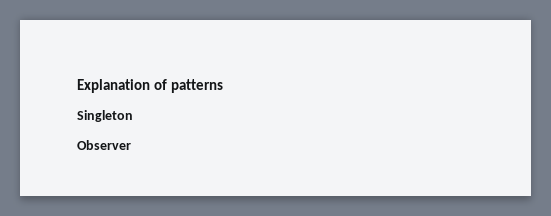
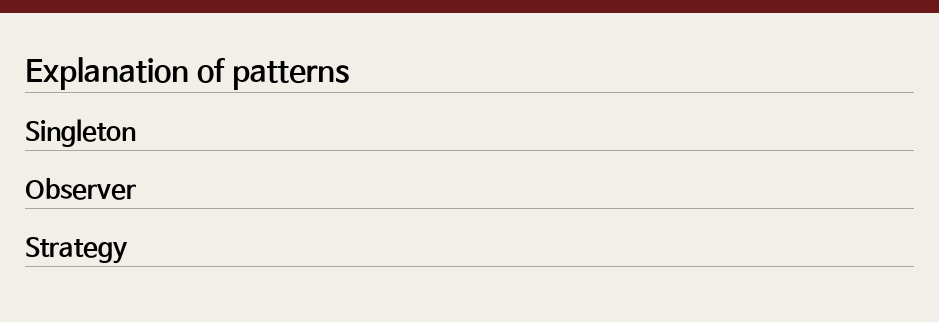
(131, 145) none -> [25,237,128,264] // Strategy

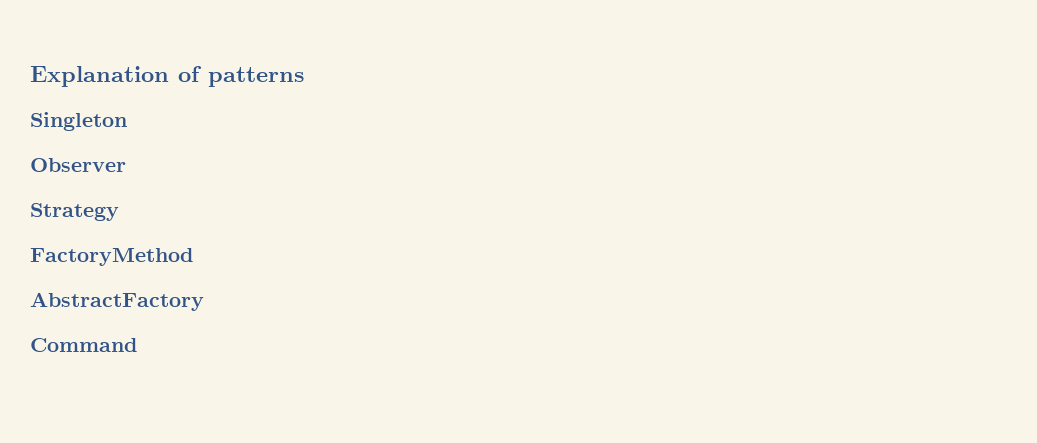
(128, 250) none -> [30,248,193,266] [30,292,204,311] [30,338,137,352] // FactoryMethod // AbstractFactory // Command

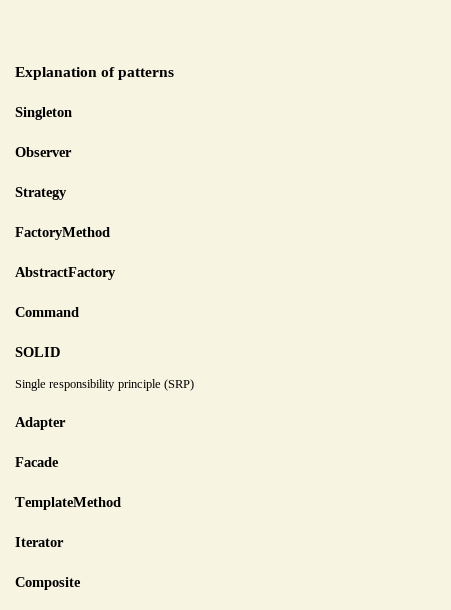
(137, 345) none -> [15,347,60,357] [15,379,195,391] [15,417,66,430] [15,457,59,467] [15,497,121,510] [15,537,64,547] [15,577,81,590] // SOLID // Single responsibility principle (SRP) // Adapter // Facade // TemplateMethod // Iterator // Composite

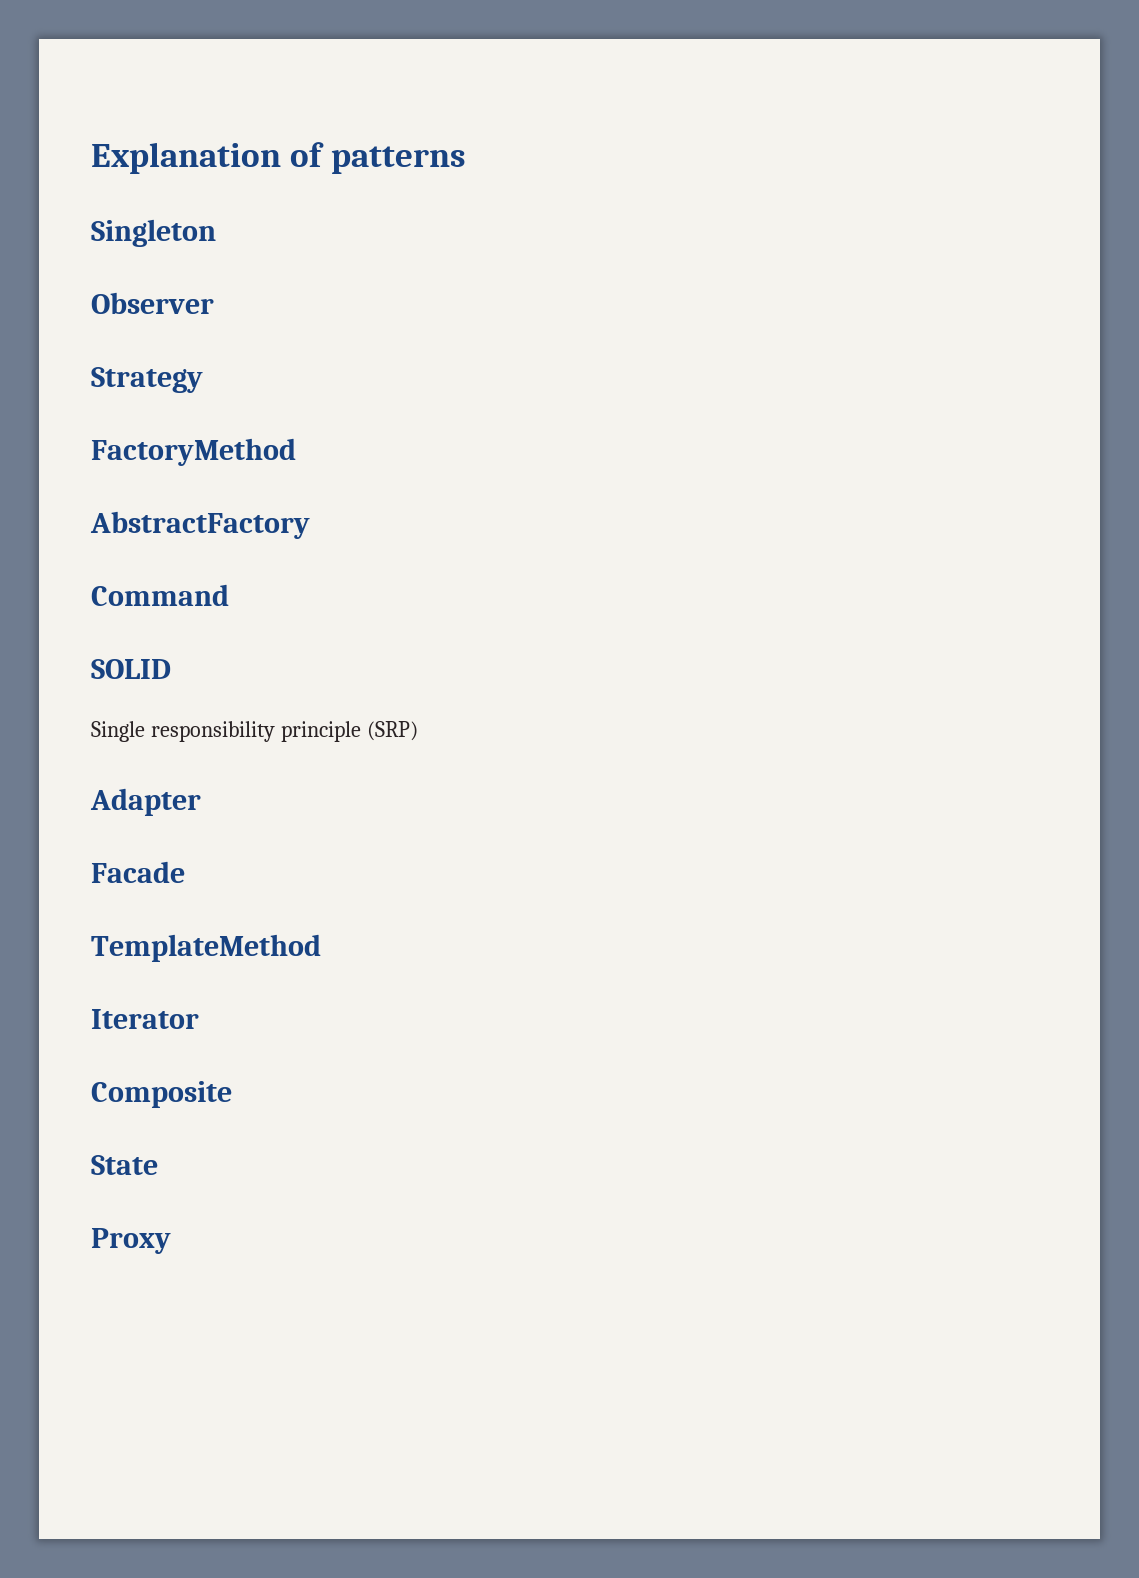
(81, 583) none -> [91,1155,158,1175] [91,1228,171,1254] // State // Proxy

